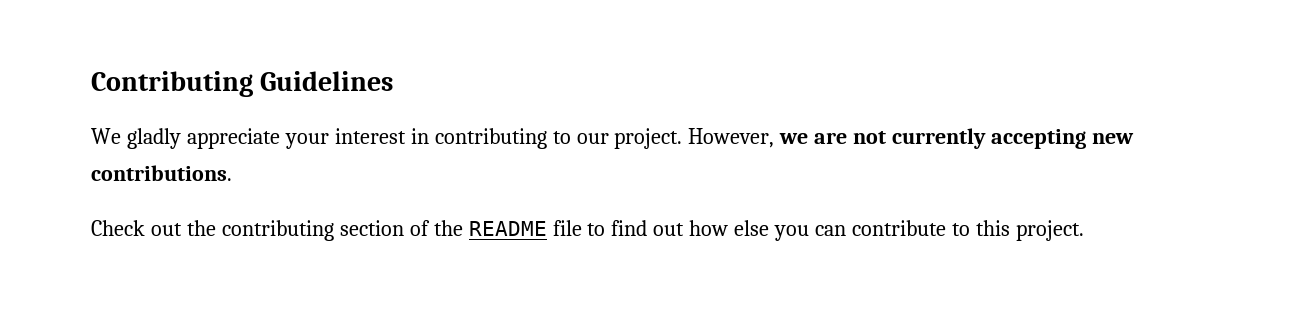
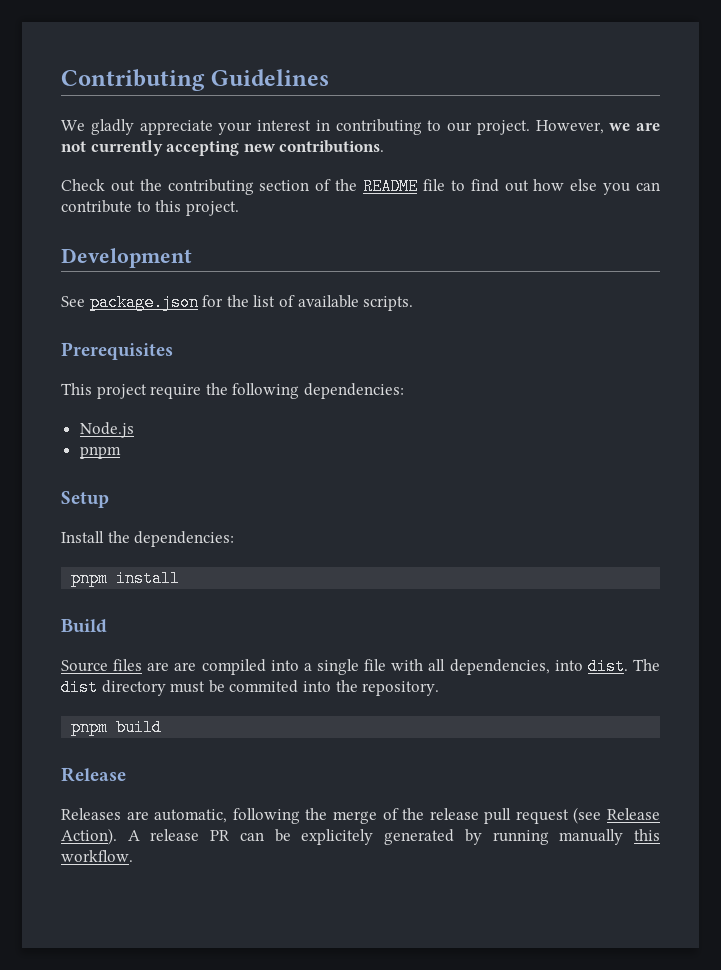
(1084, 230) none -> [61,248,192,268] [61,294,414,311] [61,342,173,360] [61,383,404,399] [79,422,134,438] [79,446,121,459] [61,491,109,508] [61,531,235,547] [71,570,181,587] [61,619,107,633] [61,658,660,675] [61,679,440,696] [71,719,163,736] [61,767,126,782] [61,807,660,824] [61,828,660,845] [61,850,133,862] // Development // See package.json for the list of available scripts. // Prerequisites // This project require the following dependencies: // Node.js // pnpm // Setup // Install the dependencies: // pnpm install // Build // Source files are are compiled into a single file with all dependencies, into dist. The dist directory must be commited into the repository. // pnpm build // Release // Releases are automatic, following the merge of the release pull request (see Release Action). A release PR can be explicitely generated by running manually this workflow.

